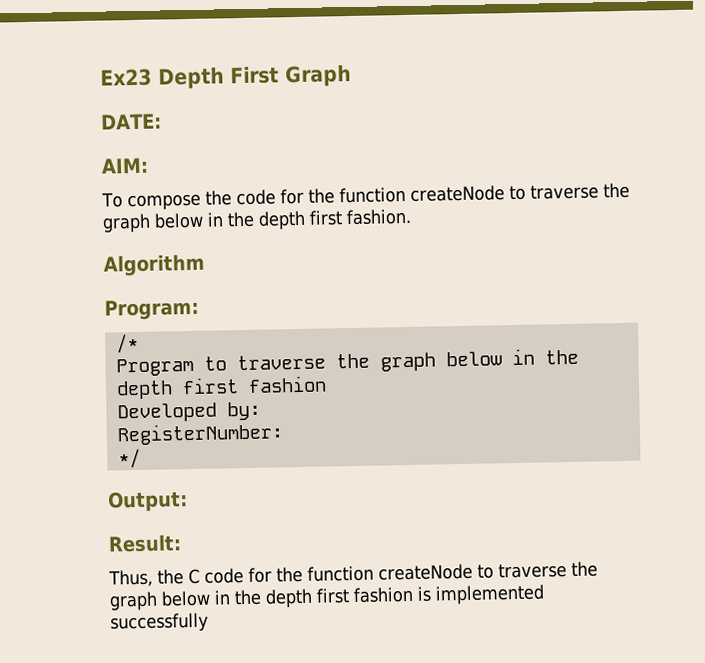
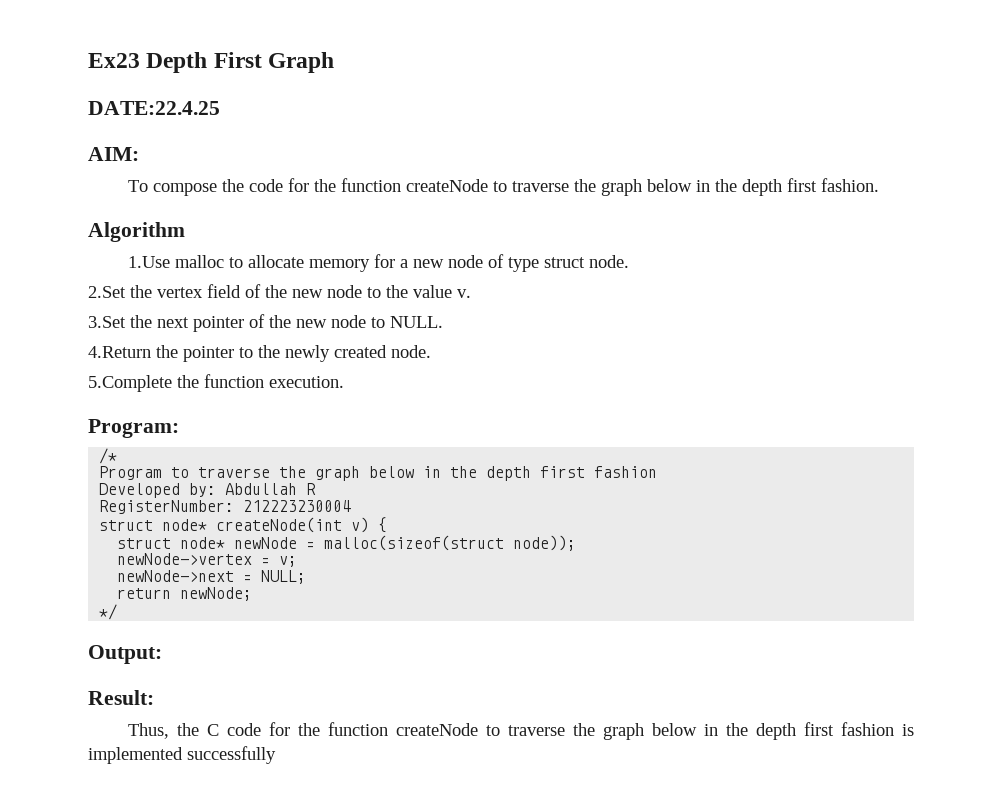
[100,113,162,130] DATE: -> [88,101,220,115] DATE:22.4.25
(205, 265) none -> [128,254,630,272] [88,284,471,298] [88,314,443,332] [88,345,431,362] [88,374,344,392] // 1.Use malloc to allocate memory for a new node of type struct node. // 2.Set the vertex field of the new node to the value v. // 3.Set the next pointer of the new node to NULL. // 4.Return the pointer to the newly created node. // 5.Complete the function execution.
(261, 411) none -> [225,483,317,495] Abdullah R
(284, 434) none -> [243,500,352,512] [99,517,388,533] [117,535,577,551] [117,553,298,567] [117,570,307,584] [117,587,253,601] 212223230004 // struct node* createNode(int v) { // struct node* newNode = malloc(sizeof(struct node)); // newNode->vertex = v; // newNode->next = NULL; // return newNode;

